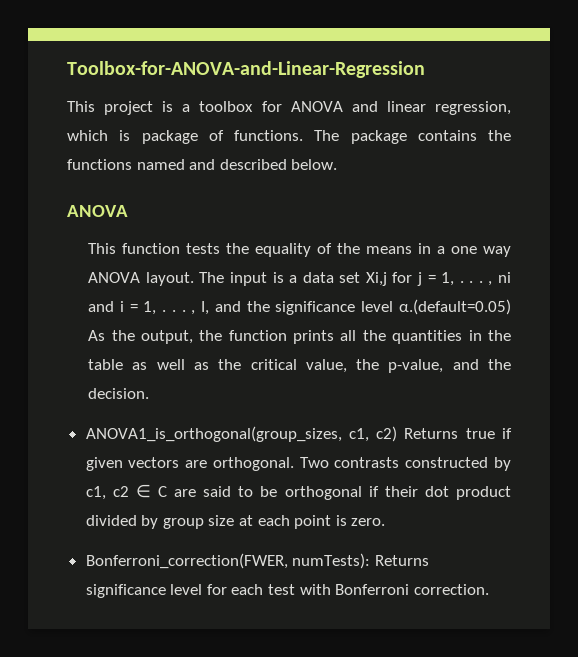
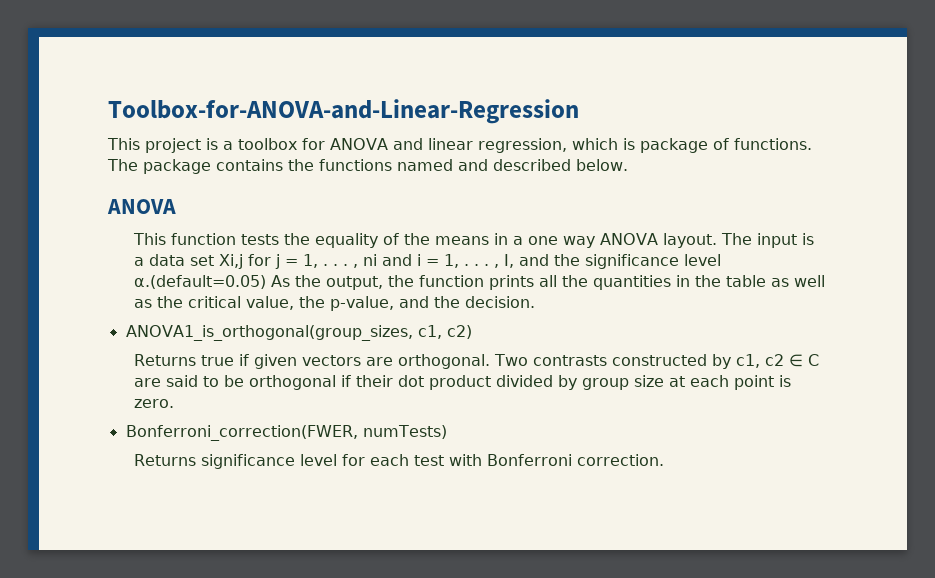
(398, 434) none -> (472, 332) //
[292,553,371,569] numTests): -> [362,425,447,439] numTests) //

